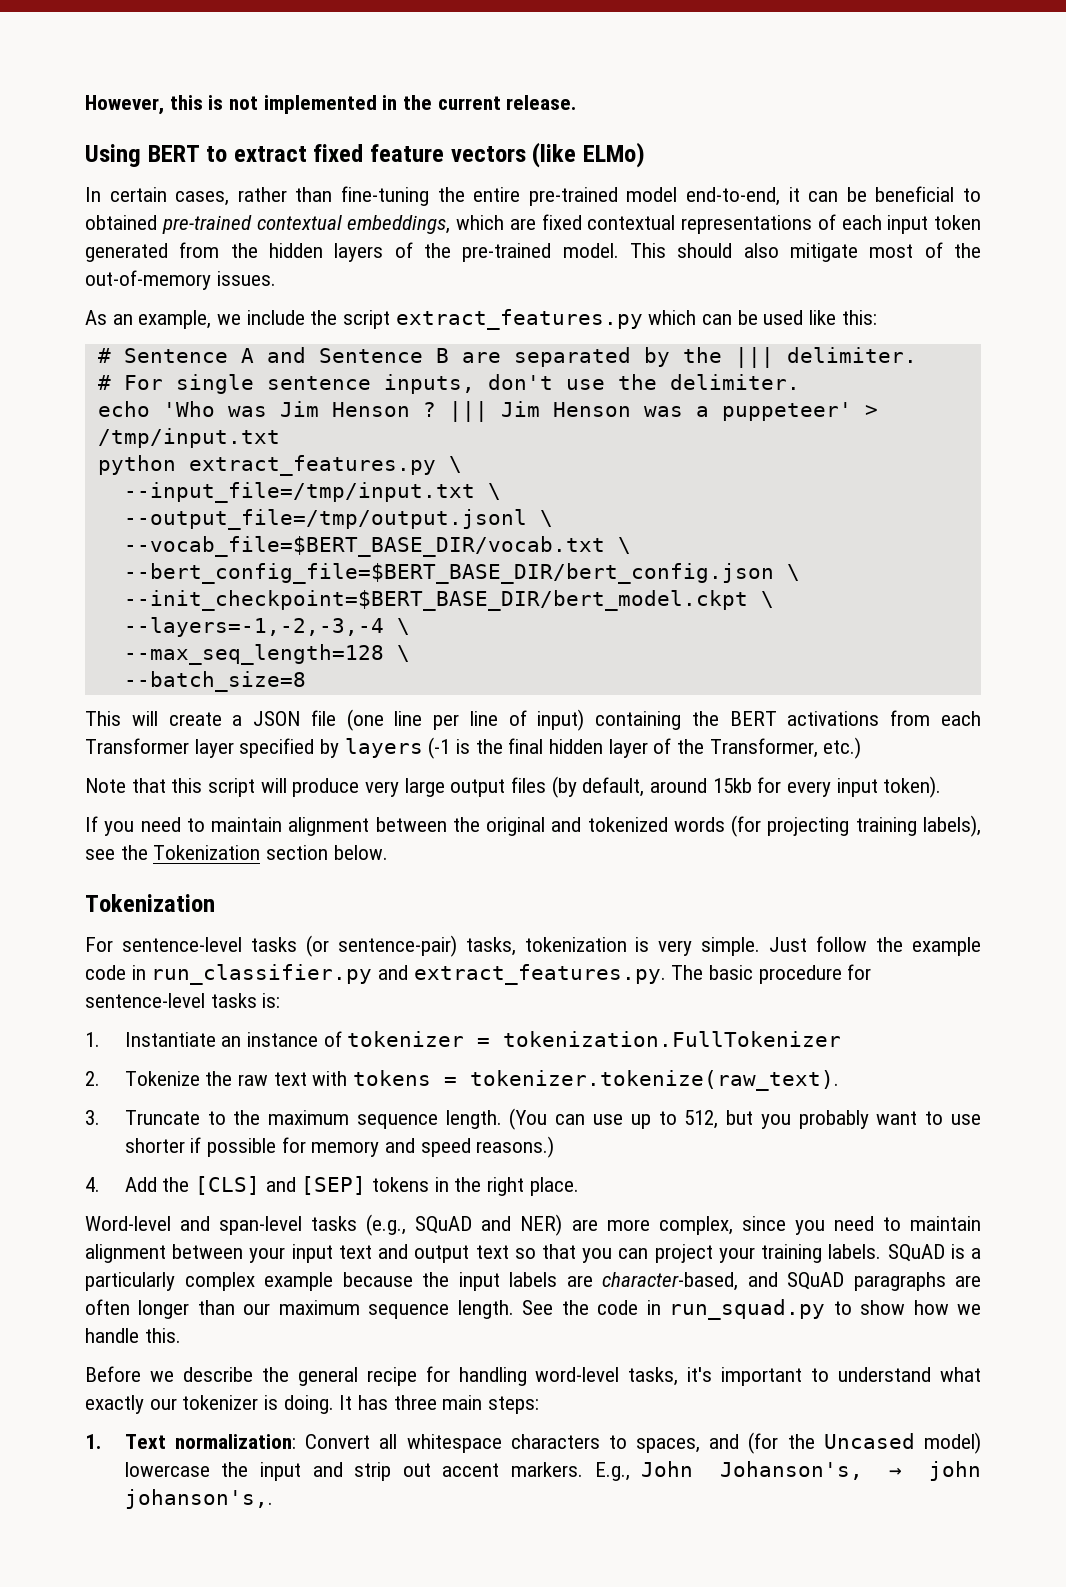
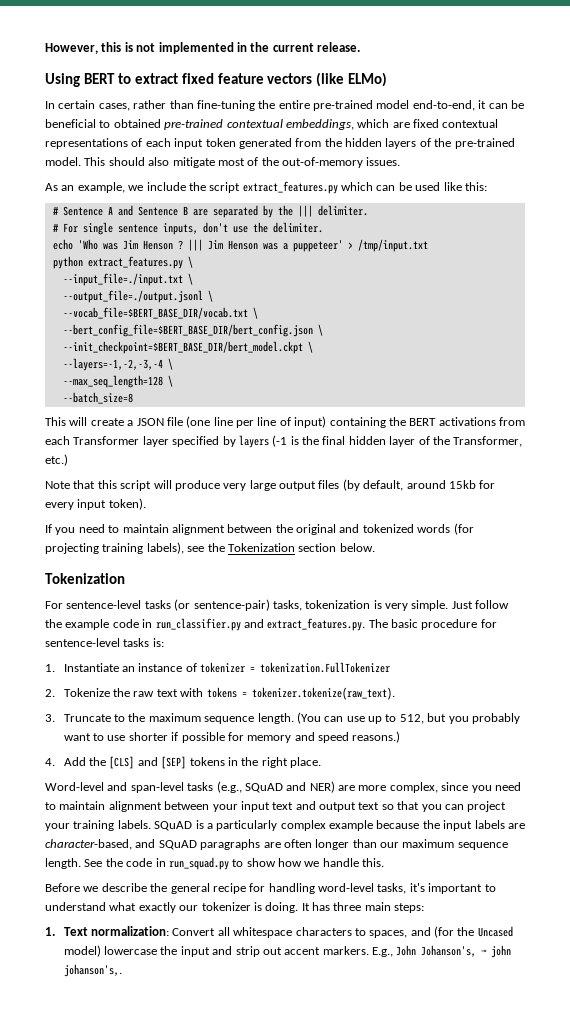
[123,482,501,503] [123,509,527,530] --input_file=/tmp/input.txt \ // --output_file=/tmp/output.jsonl -> [62,273,193,286] [62,290,203,303] --input_file=./input.txt \ // --output_file=./output.jsonl

